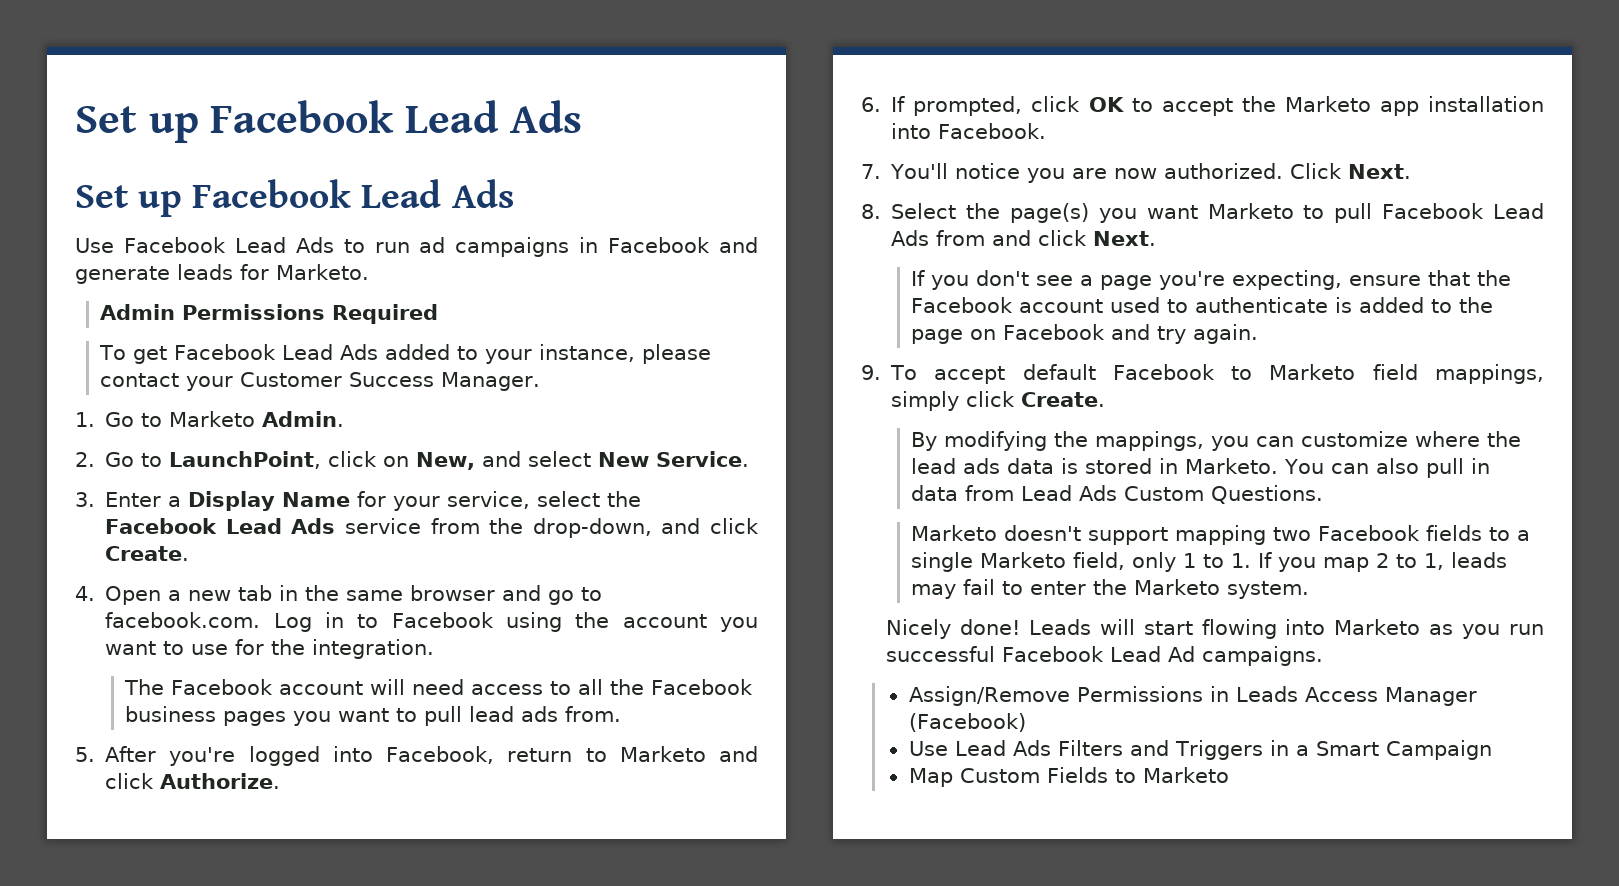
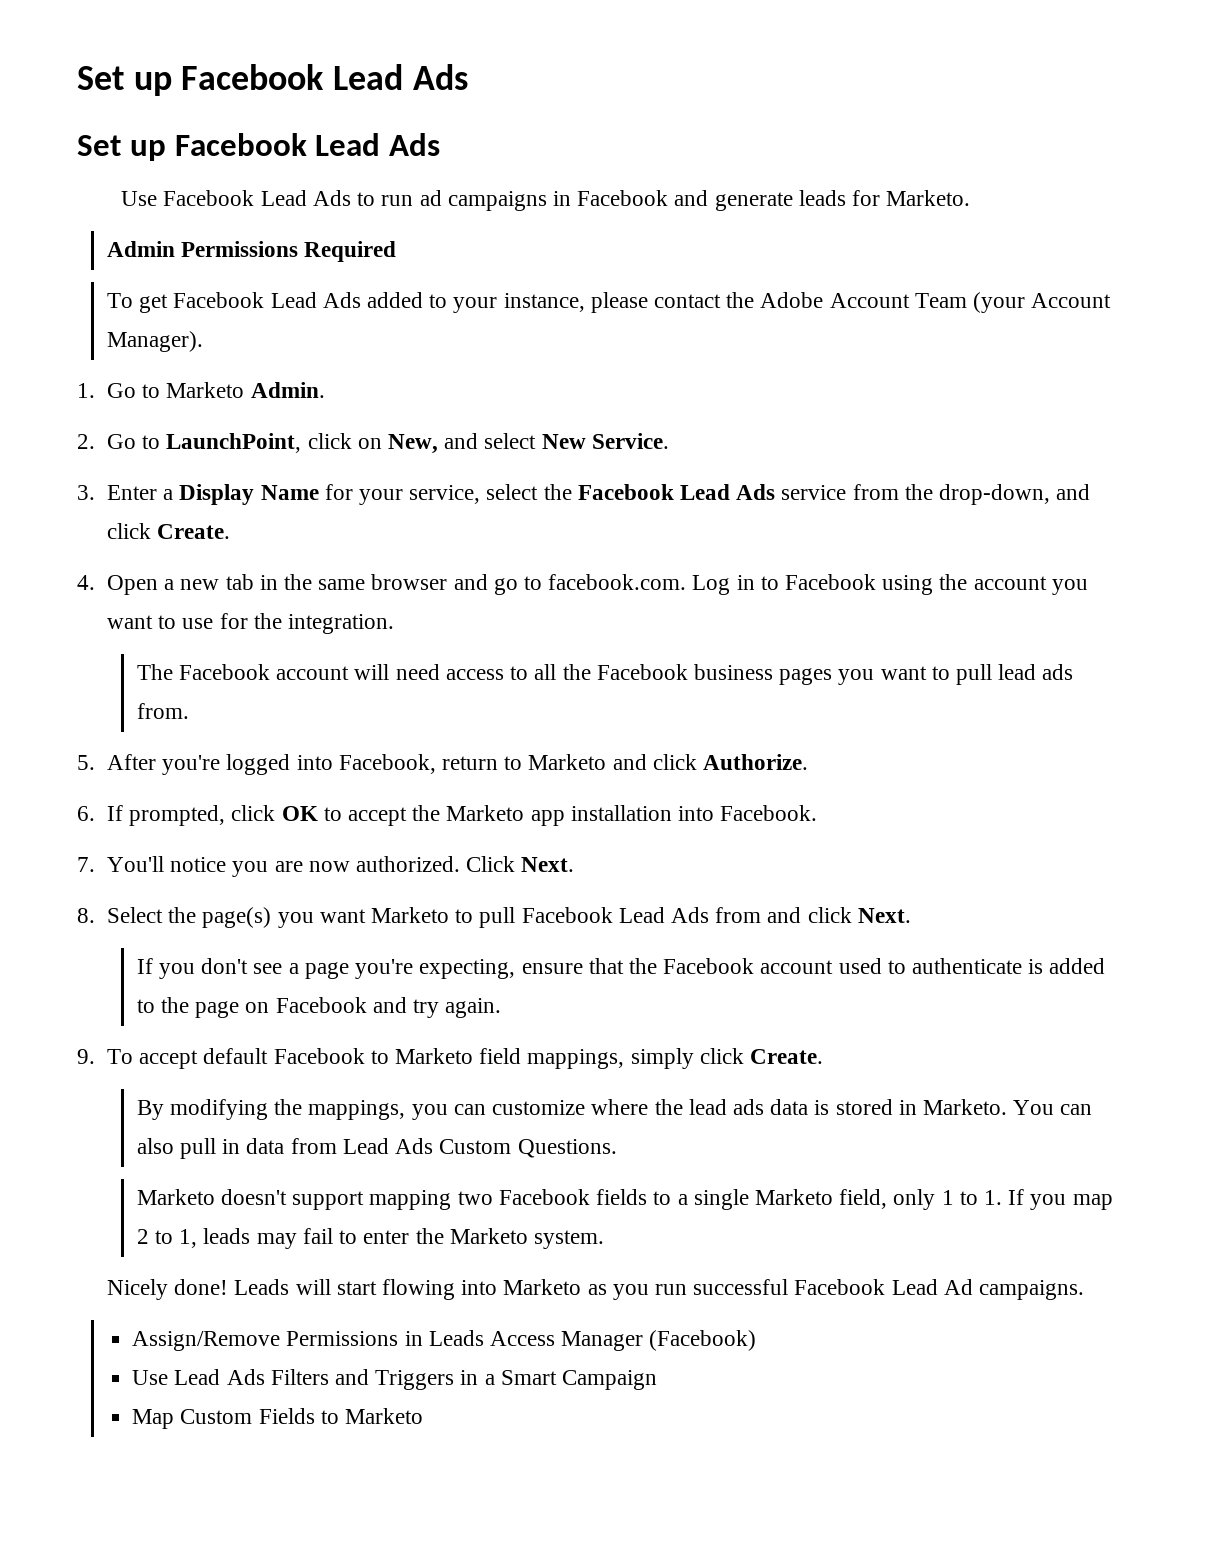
[186,372,541,391] your Customer Success Manager. -> [726,292,1112,313] [106,331,203,352] the Adobe Account Team (your Account Manager).

